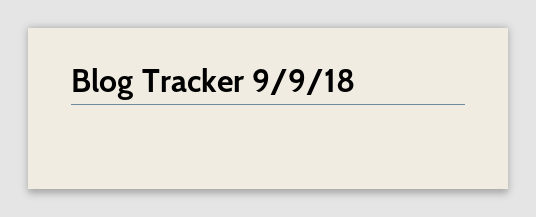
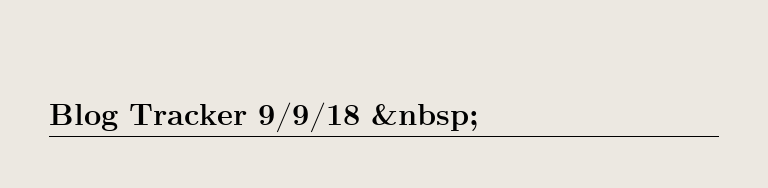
(356, 82) none -> [371,104,479,131] &nbsp;

